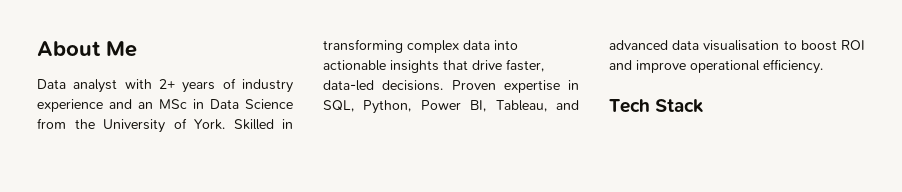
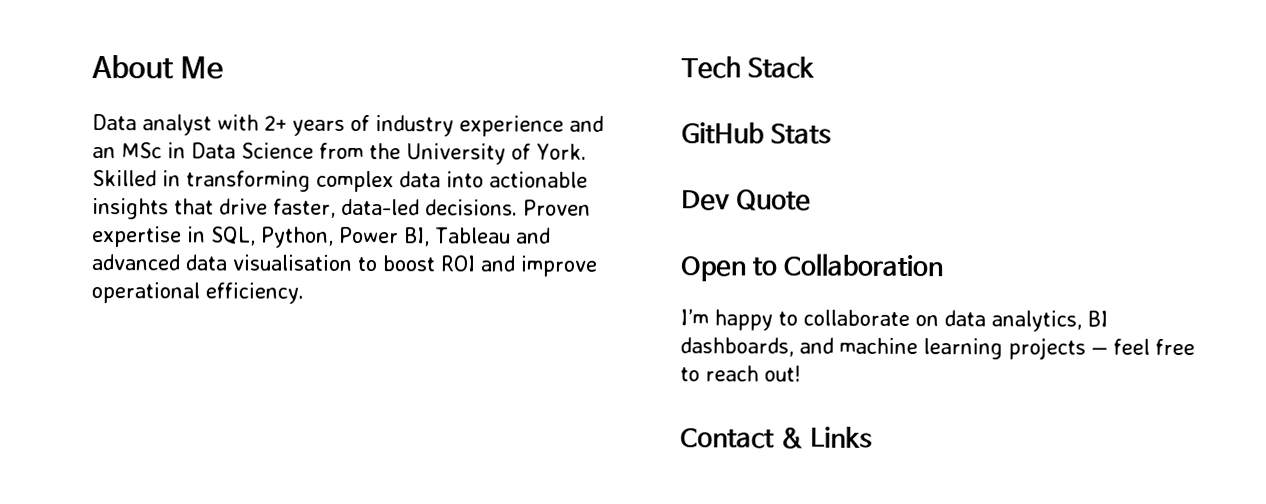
[495,100,547,112] Tableau, -> [435,227,511,244] Tableau
(704, 106) none -> [681,122,832,144] [681,189,812,211] [680,253,944,282] [680,309,1108,332] [680,337,1195,360] [680,365,801,382] [680,426,873,449] // GitHub Stats // Dev Quote // Open to Collaboration // I’m happy to collaborate on data analytics, BI dashboards, and machine learning projects — feel free to reach out! // Contact & Links

